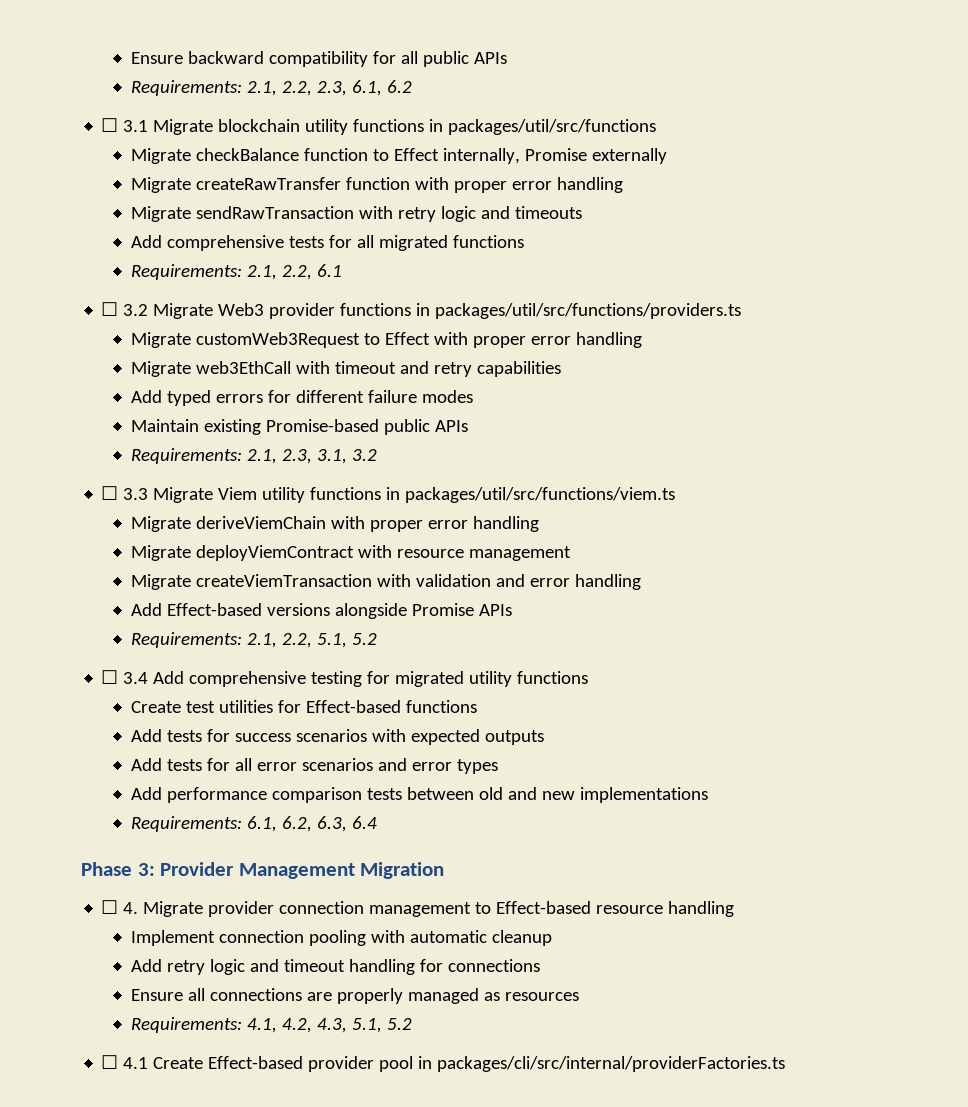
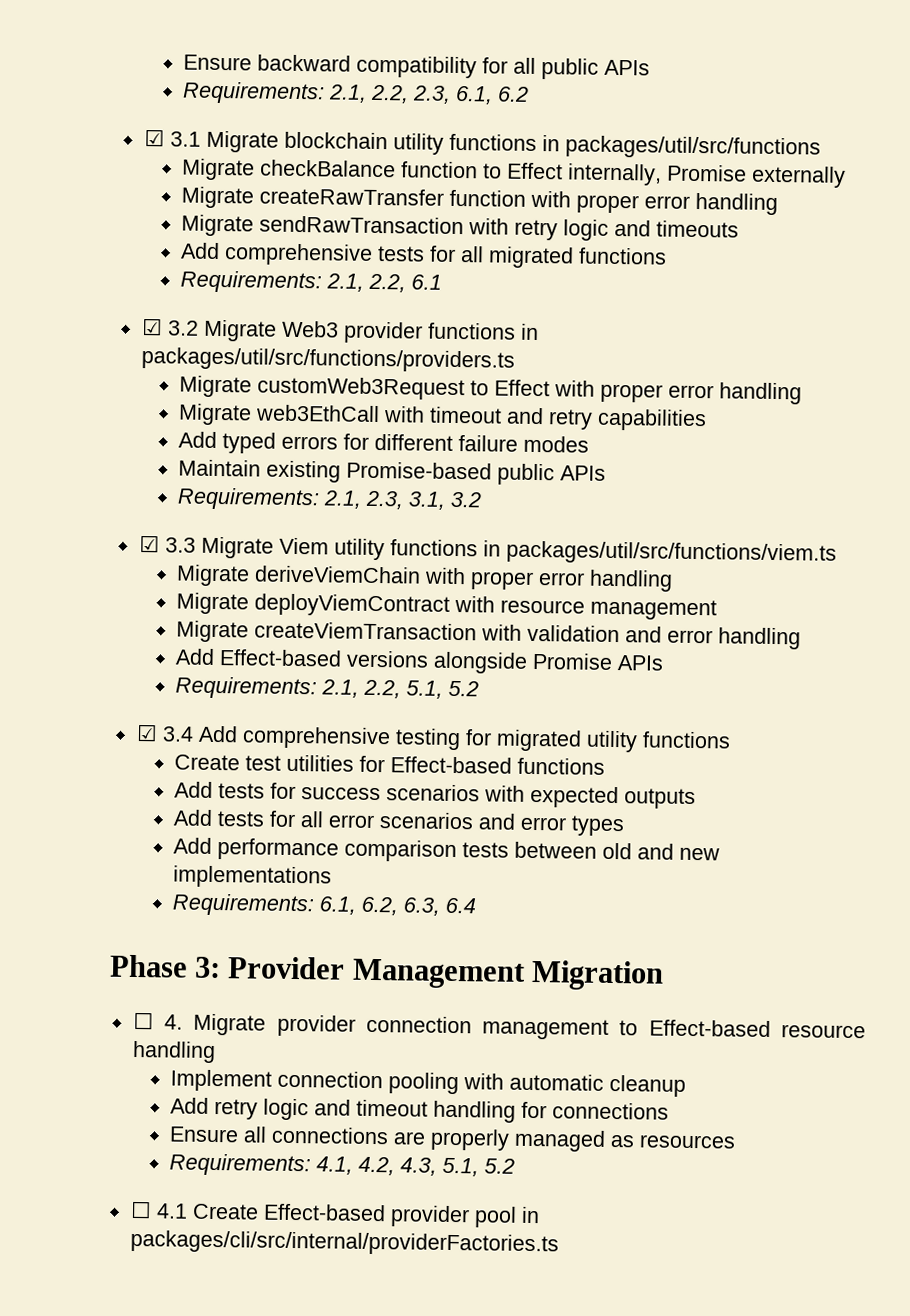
[101,118,119,132] ☐ -> [143,129,165,147] ☑
[101,302,119,316] ☐ -> [141,318,163,336] ☑
[101,486,119,500] ☐ -> [138,535,160,553] ☑
[101,670,119,684] ☐ -> [135,723,158,742] ☑

